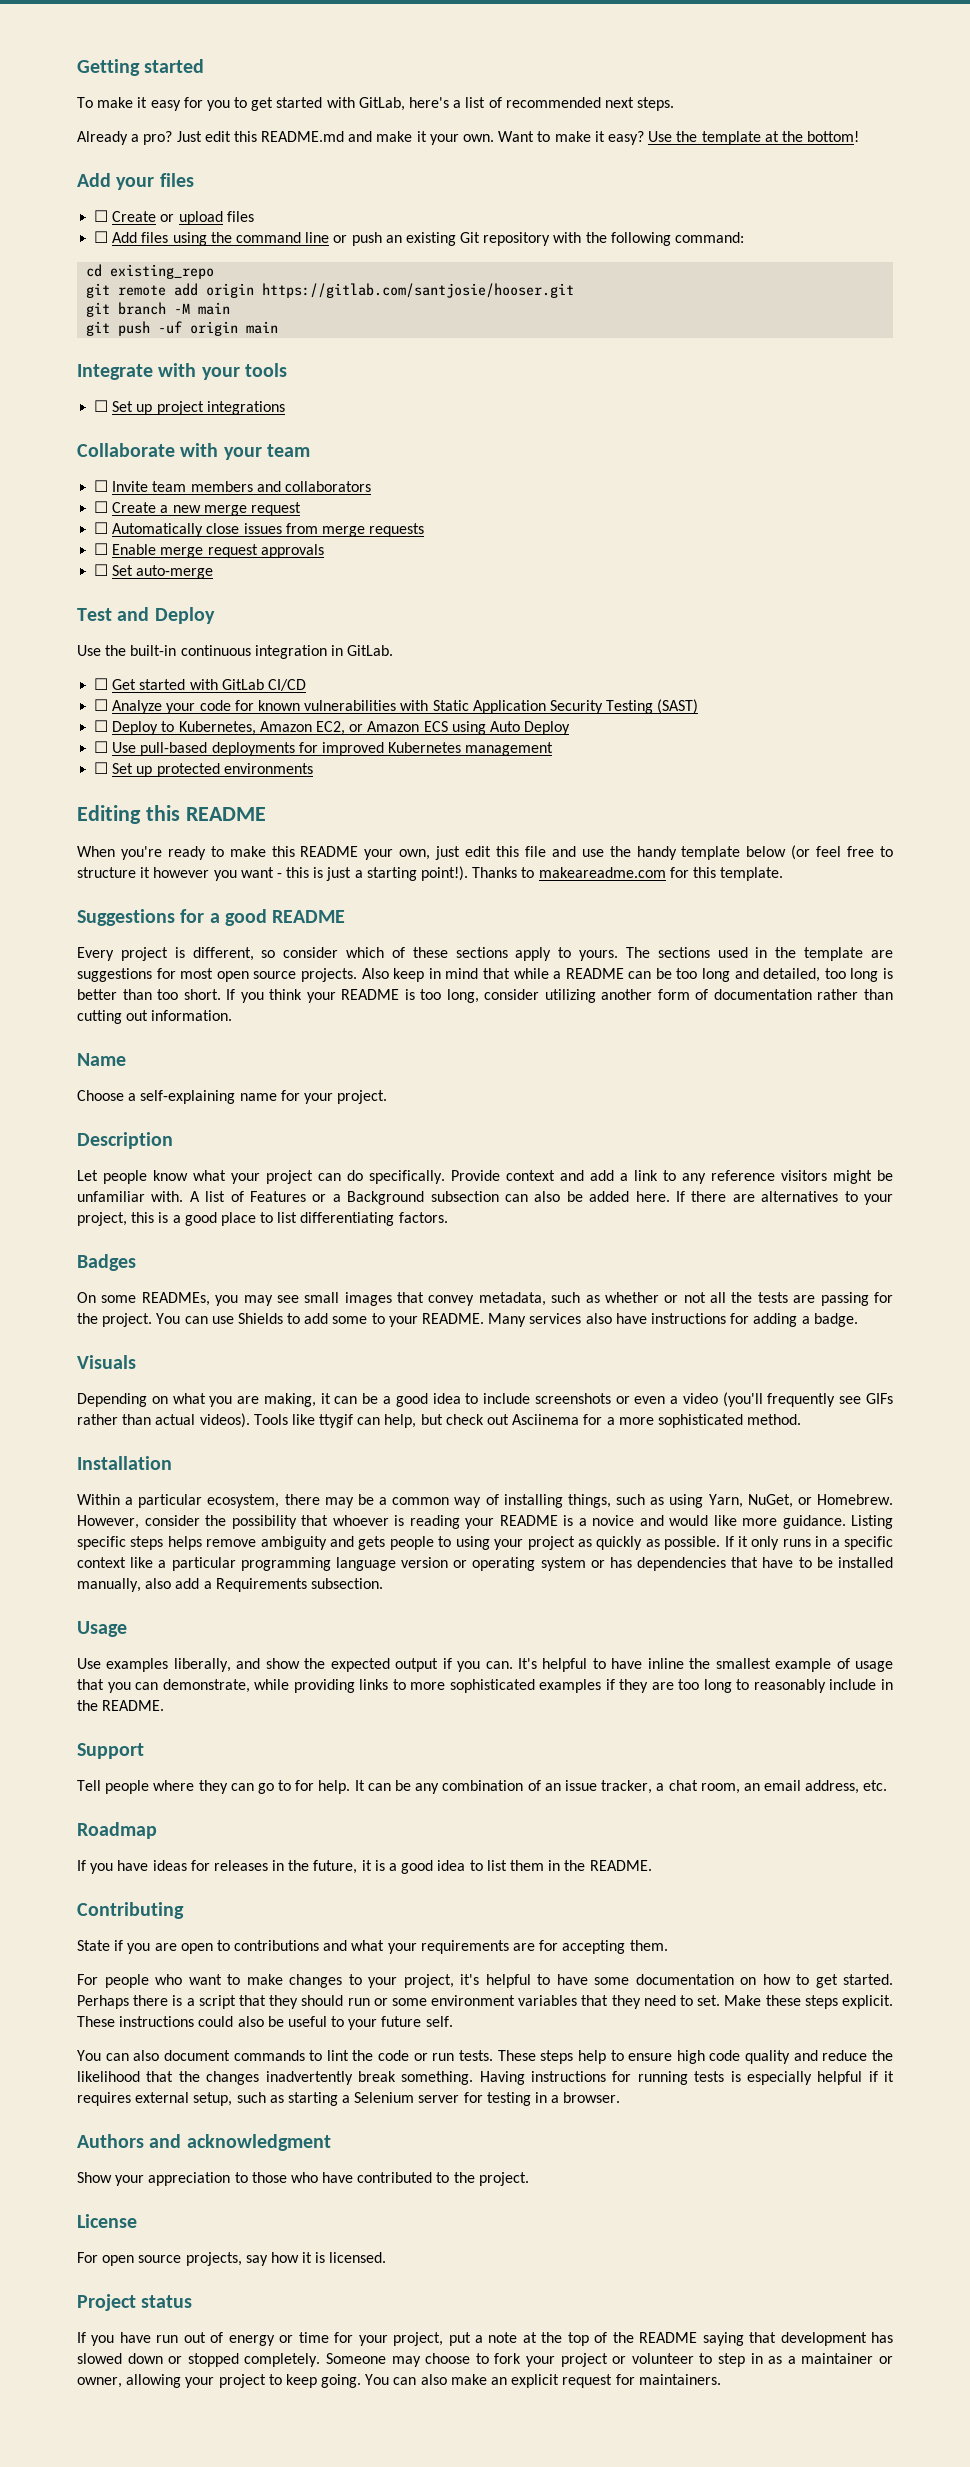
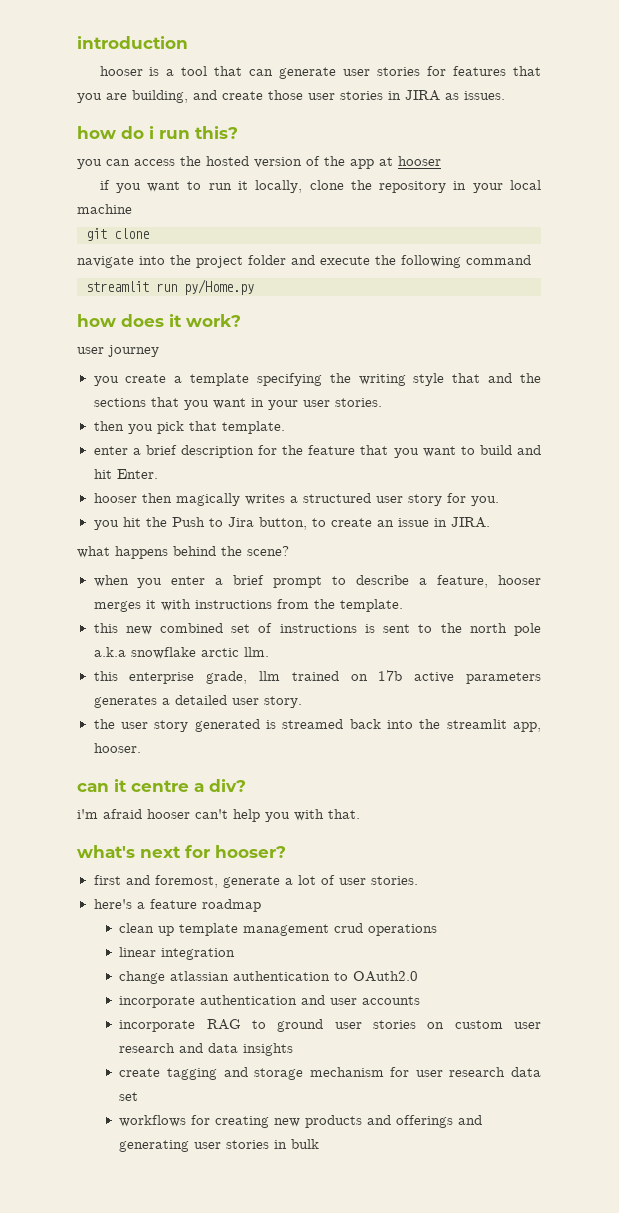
[77,59,205,76] [77,97,675,111] [77,131,860,145] [77,173,194,190] [94,210,254,225] [94,231,745,246] [86,264,215,279] [86,283,575,298] [86,302,231,317] [86,321,279,336] [77,363,287,380] [94,400,285,415] [77,443,310,460] [94,480,371,492] [94,501,301,516] [94,522,425,537] [94,543,324,558] [94,564,214,579] [77,607,215,624] [77,645,394,659] [94,678,306,691] [94,699,699,714] [94,720,571,735] [94,741,554,756] [94,762,313,777] [77,805,266,824] [77,845,893,860] [77,866,784,881] [77,909,346,926] [77,947,894,961] [77,968,894,982] [77,989,893,1003] [77,1010,233,1024] [77,1053,126,1066] [77,1090,388,1104] [77,1132,173,1149] [77,1170,893,1184] [77,1191,893,1205] [77,1212,448,1226] [77,1254,136,1271] [77,1292,894,1306] [77,1313,858,1327] [77,1355,136,1369] [77,1392,893,1407] [77,1413,802,1428] [77,1456,172,1470] [77,1494,893,1508] [77,1515,893,1529] [77,1536,893,1550] [77,1557,893,1571] [77,1578,383,1592] [77,1621,127,1637] [77,1658,894,1672] [77,1679,893,1693] [77,1700,165,1711] [77,1743,144,1759] [77,1780,888,1794] [77,1822,157,1839] [77,1860,652,1874] [77,1902,184,1919] [77,1940,668,1954] [77,1974,893,1988] [77,1995,893,2009] [77,2016,453,2030] [77,2050,893,2064] [77,2071,894,2085] [77,2092,621,2106] [77,2134,331,2151] [77,2172,529,2186] [77,2214,137,2228] [77,2252,387,2266] [77,2294,193,2311] [77,2332,894,2346] [77,2353,894,2367] [77,2374,721,2388] Getting started // To make it easy for you to get started with GitLab, here's a list of recommended next steps. // Already a pro? Just edit this README.md and make it your own. Want to make it easy? Use the template at the bottom! // Add your files // ☐ Create or upload files // ☐ Add files using the command line or push an existing Git repository with the following command: // cd existing_repo // git remote add origin https://gitlab.com/santjosie/hooser.git // git branch -M main // git push -uf origin main // Integrate with your tools // ☐ Set up project integrations // Collaborate with your team // ☐ Invite team members and collaborators // ☐ Create a new merge request // ☐ Automatically close issues from merge requests // ☐ Enable merge request approvals // ☐ Set auto-merge // Test and Deploy // Use the built-in continuous integration in GitLab. // ☐ Get started with GitLab CI/CD // ☐ Analyze your code for known vulnerabilities with Static Application Security Testing (SAST) // ☐ Deploy to Kubernetes, Amazon EC2, or Amazon ECS using Auto Deploy // ☐ Use pull-based deployments for improved Kubernetes management // ☐ Set up protected environments // Editing this README // When you're ready to make this README your own, just edit this file and use the handy template below (or feel free to structure it however you want - this is just a starting point!). Thanks to makeareadme.com for this template. // Suggestions for a good README // Every project is different, so consider which of these sections apply to yours. The sections used in the template are suggestions for most open source projects. Also keep in mind that while a README can be too long and detailed, too long is better than too short. If you think your README is too long, consider utilizing another form of documentation rather than cutting out information. // Name // Choose a self-explaining name for your project. // Description // Let people know what your project can do specifically. Provide context and add a link to any reference visitors might be unfamiliar with. A list of Features or a Background subsection can also be added here. If there are alternatives to your project, this is a good place to list differentiating factors. // Badges // On some READMEs, you may see small images that convey metadata, such as whether or not all the tests are passing for the project. You can use Shields to add some to your README. Many services also have instructions for adding a badge. // Visuals // Depending on what you are making, it can be a good idea to include screenshots or even a video (you'll frequently see GIFs rather than actual videos). Tools like ttygif can help, but check out Asciinema for a more sophisticated method. // Installation // Within a particular ecosystem, there may be a common way of installing things, such as using Yarn, NuGet, or Homebrew. However, consider the possibility that whoever is reading your README is a novice and would like more guidance. Listing specific steps helps remove ambiguity and gets people to using your project as quickly as possible. If it only runs in a specific context like a particular programming language version or operating system or has dependencies that have to be installed manually, also add a Requirements subsection. // Usage // Use examples liberally, and show the expected output if you can. It's helpful to have inline the smallest example of usage that you can demonstrate, while providing links to more sophisticated examples if they are too long to reasonably include in the README. // Support // Tell people where they can go to for help. It can be any combination of an issue tracker, a chat room, an email address, etc. // Roadmap // If you have ideas for releases in the future, it is a good idea to list them in the README. // Contributing // State if you are open to contributions and what your requirements are for accepting them. // For people who want to make changes to your project, it's helpful to have some documentation on how to get started. Perhaps there is a script that they should run or some environment variables that they need to set. Make these steps explicit. These instructions could also be useful to your future self. // You can also document commands to lint the code or run tests. These steps help to ensure high code quality and reduce the likelihood that the changes inadvertently break something. Having instructions for running tests is especially helpful if it requires external setup, such as starting a Selenium server for testing in a browser. // Authors and acknowledgment // Show your appreciation to those who have contributed to the project. // License // For open source projects, say how it is licensed. // Project status // If you have run out of energy or time for your project, put a note at the top of the README saying that development has slowed down or stopped completely. Someone may choose to fork your project or volunteer to step in as a maintainer or owner, allowing your project to keep going. You can also make an explicit request for maintainers. -> [77,36,188,49] [99,66,541,79] [77,90,505,103] [77,126,238,139] [77,156,441,169] [99,180,541,193] [77,204,132,214] [86,228,149,241] [77,255,531,268] [86,279,254,295] [77,314,241,327] [77,345,159,357] [93,373,542,386] [93,397,382,410] [93,421,285,434] [93,445,541,458] [93,469,158,479] [93,493,499,506] [93,517,490,530] [77,546,289,559] [93,575,541,588] [93,599,403,612] [93,623,542,636] [93,647,269,659] [93,670,541,684] [93,695,302,708] [93,719,542,732] [93,743,141,753] [77,779,246,792] [77,809,360,822] [77,845,286,858] [93,875,418,888] [93,899,261,912] [119,923,438,936] [119,947,236,960] [119,971,419,984] [119,995,421,1008] [119,1019,541,1032] [119,1043,294,1056] [119,1067,541,1080] [119,1092,139,1101] [119,1115,483,1128] [119,1139,320,1152] introduction // hooser is a tool that can generate user stories for features that you are building, and create those user stories in JIRA as issues. // how do i run this? // you can access the hosted version of the app at hooser // if you want to run it locally, clone the repository in your local machine // git clone // navigate into the project folder and execute the following command // streamlit run py/Home.py // how does it work? // user journey // you create a template specifying the writing style that and the sections that you want in your user stories. // then you pick that template. // enter a brief description for the feature that you want to build and hit Enter. // hooser then magically writes a structured user story for you. // you hit the Push to Jira button, to create an issue in JIRA. // what happens behind the scene? // when you enter a brief prompt to describe a feature, hooser merges it with instructions from the template. // this new combined set of instructions is sent to the north pole a.k.a snowflake arctic llm. // this enterprise grade, llm trained on 17b active parameters generates a detailed user story. // the user story generated is streamed back into the streamlit app, hooser. // can it centre a div? // i'm afraid hooser can't help you with that. // what's next for hooser? // first and foremost, generate a lot of user stories. // here's a feature roadmap // clean up template management crud operations // linear integration // change atlassian authentication to OAuth2.0 // incorporate authentication and user accounts // incorporate RAG to ground user stories on custom user research and data insights // create tagging and storage mechanism for user research data set // workflows for creating new products and offerings and generating user stories in bulk

